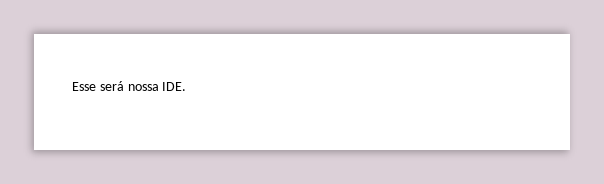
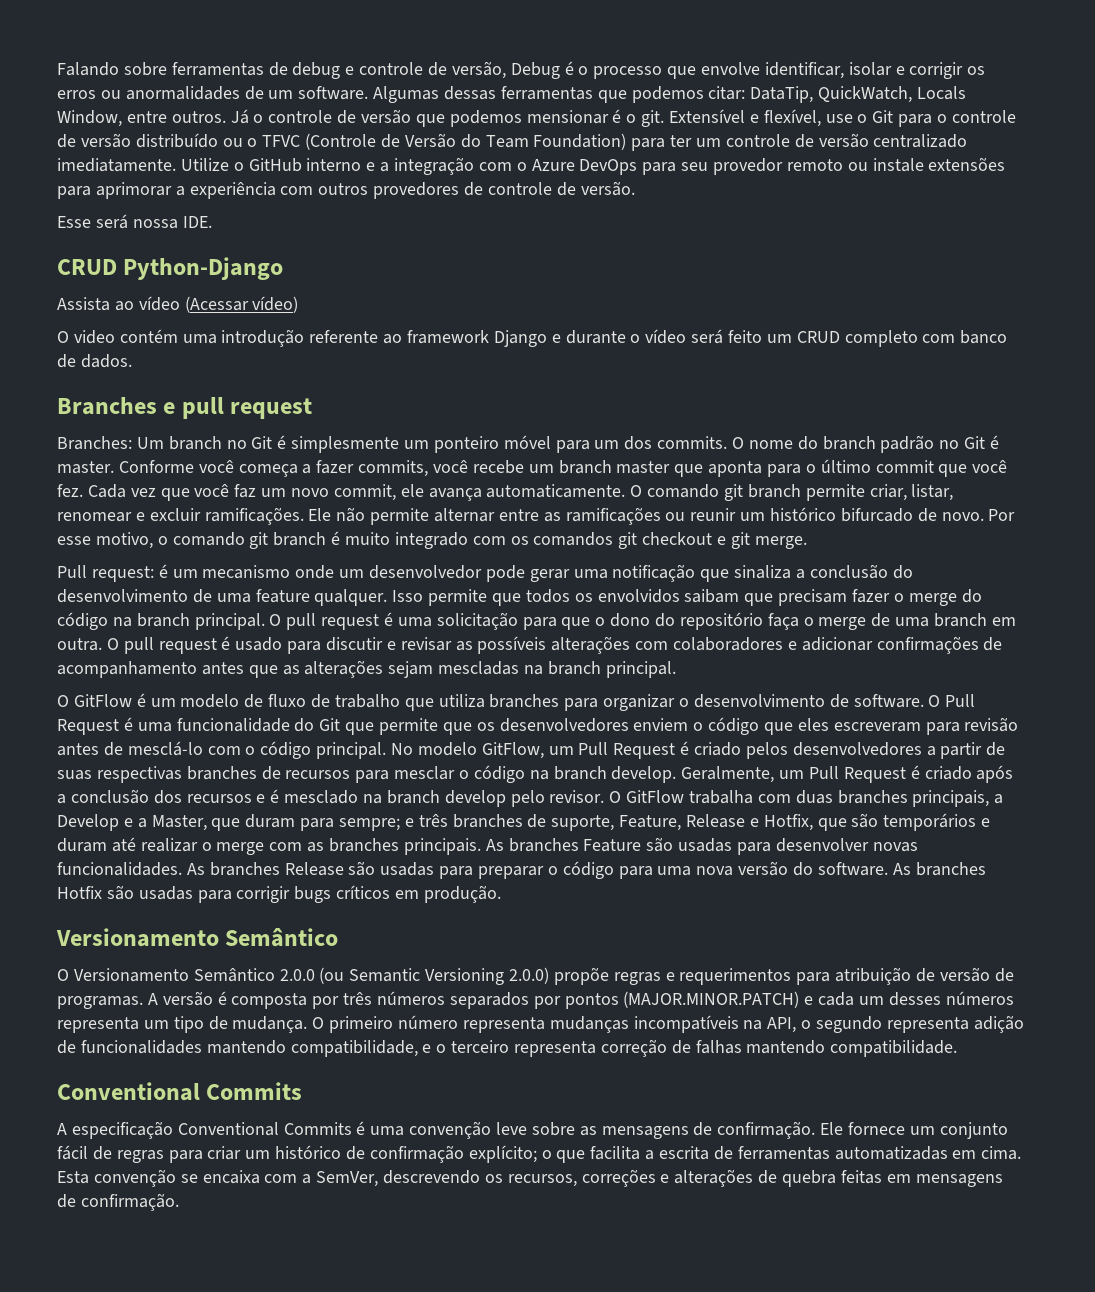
[72,81,187,91] Esse será nossa IDE. -> [57,61,986,79] [57,86,967,103] [57,109,1016,127] [57,133,968,151] [57,157,1006,175] [57,181,635,199] [57,214,212,229] [57,257,284,280] [57,296,299,313] [57,329,1008,347] [57,354,132,368] [57,397,313,419] [57,435,1000,453] [57,459,1008,477] [57,484,954,501] [57,507,1016,525] [57,531,807,549] [57,564,913,582] [57,589,982,606] [57,612,1016,630] [57,636,1003,654] [57,660,676,678] [57,693,976,711] [57,717,1019,735] [57,741,1006,759] [57,765,1014,783] [57,789,1004,807] [57,813,991,831] [57,837,918,855] [57,861,986,879] [57,885,501,903] [56,928,339,947] [57,967,1014,985] [57,991,1014,1009] [57,1015,1024,1033] [57,1039,958,1057] [57,1082,303,1101] [57,1121,1008,1139] [57,1145,1022,1163] [57,1169,1003,1187] [57,1193,179,1211] Falando sobre ferramentas de debug e controle de versão, Debug é o processo que envolve identificar, isolar e corrigir os erros ou anormalidades de um software. Algumas dessas ferramentas que podemos citar: DataTip, QuickWatch, Locals Window, entre outros. Já o controle de versão que podemos mensionar é o git. Extensível e flexível, use o Git para o controle de versão distribuído ou o TFVC (Controle de Versão do Team Foundation) para ter um controle de versão centralizado imediatamente. Utilize o GitHub interno e a integração com o Azure DevOps para seu provedor remoto ou instale extensões para aprimorar a experiência com outros provedores de controle de versão. // Esse será nossa IDE. // CRUD Python-Django // Assista ao vídeo (Acessar vídeo) // O video contém uma introdução referente ao framework Django e durante o vídeo será feito um CRUD completo com banco de dados. // Branches e pull request // Branches: Um branch no Git é simplesmente um ponteiro móvel para um dos commits. O nome do branch padrão no Git é master. Conforme você começa a fazer commits, você recebe um branch master que aponta para o último commit que você fez. Cada vez que você faz um novo commit, ele avança automaticamente. O comando git branch permite criar, listar, renomear e excluir ramificações. Ele não permite alternar entre as ramificações ou reunir um histórico bifurcado de novo. Por esse motivo, o comando git branch é muito integrado com os comandos git checkout e git merge. // Pull request: é um mecanismo onde um desenvolvedor pode gerar uma notificação que sinaliza a conclusão do desenvolvimento de uma feature qualquer. Isso permite que todos os envolvidos saibam que precisam fazer o merge do código na branch principal. O pull request é uma solicitação para que o dono do repositório faça o merge de uma branch em outra. O pull request é usado para discutir e revisar as possíveis alterações com colaboradores e adicionar confirmações de acompanhamento antes que as alterações sejam mescladas na branch principal. // O GitFlow é um modelo de fluxo de trabalho que utiliza branches para organizar o desenvolvimento de software. O Pull Request é uma funcionalidade do Git que permite que os desenvolvedores enviem o código que eles escreveram para revisão antes de mesclá-lo com o código principal. No modelo GitFlow, um Pull Request é criado pelos desenvolvedores a partir de suas respectivas branches de recursos para mesclar o código na branch develop. Geralmente, um Pull Request é criado após a conclusão dos recursos e é mesclado na branch develop pelo revisor. O GitFlow trabalha com duas branches principais, a Develop e a Master, que duram para sempre; e três branches de suporte, Feature, Release e Hotfix, que são temporários e duram até realizar o merge com as branches principais. As branches Feature são usadas para desenvolver novas funcionalidades. As branches Release são usadas para preparar o código para uma nova versão do software. As branches Hotfix são usadas para corrigir bugs críticos em produção. // Versionamento Semântico // O Versionamento Semântico 2.0.0 (ou Semantic Versioning 2.0.0) propõe regras e requerimentos para atribuição de versão de programas. A versão é composta por três números separados por pontos (MAJOR.MINOR.PATCH) e cada um desses números representa um tipo de mudança. O primeiro número representa mudanças incompatíveis na API, o segundo representa adição de funcionalidades mantendo compatibilidade, e o terceiro representa correção de falhas mantendo compatibilidade. // Conventional Commits // A especificação Conventional Commits é uma convenção leve sobre as mensagens de confirmação. Ele fornece um conjunto fácil de regras para criar um histórico de confirmação explícito; o que facilita a escrita de ferramentas automatizadas em cima. Esta convenção se encaixa com a SemVer, descrevendo os recursos, correções e alterações de quebra feitas em mensagens de confirmação.

